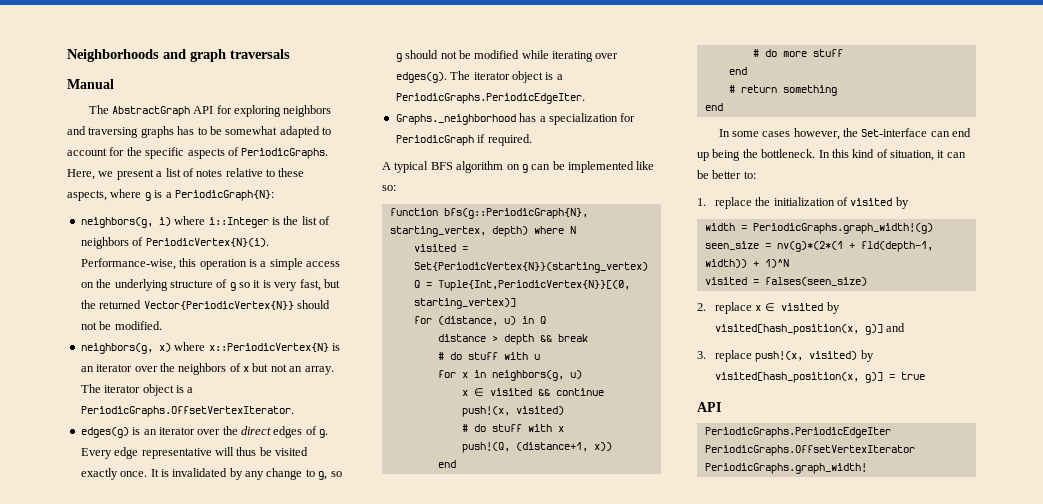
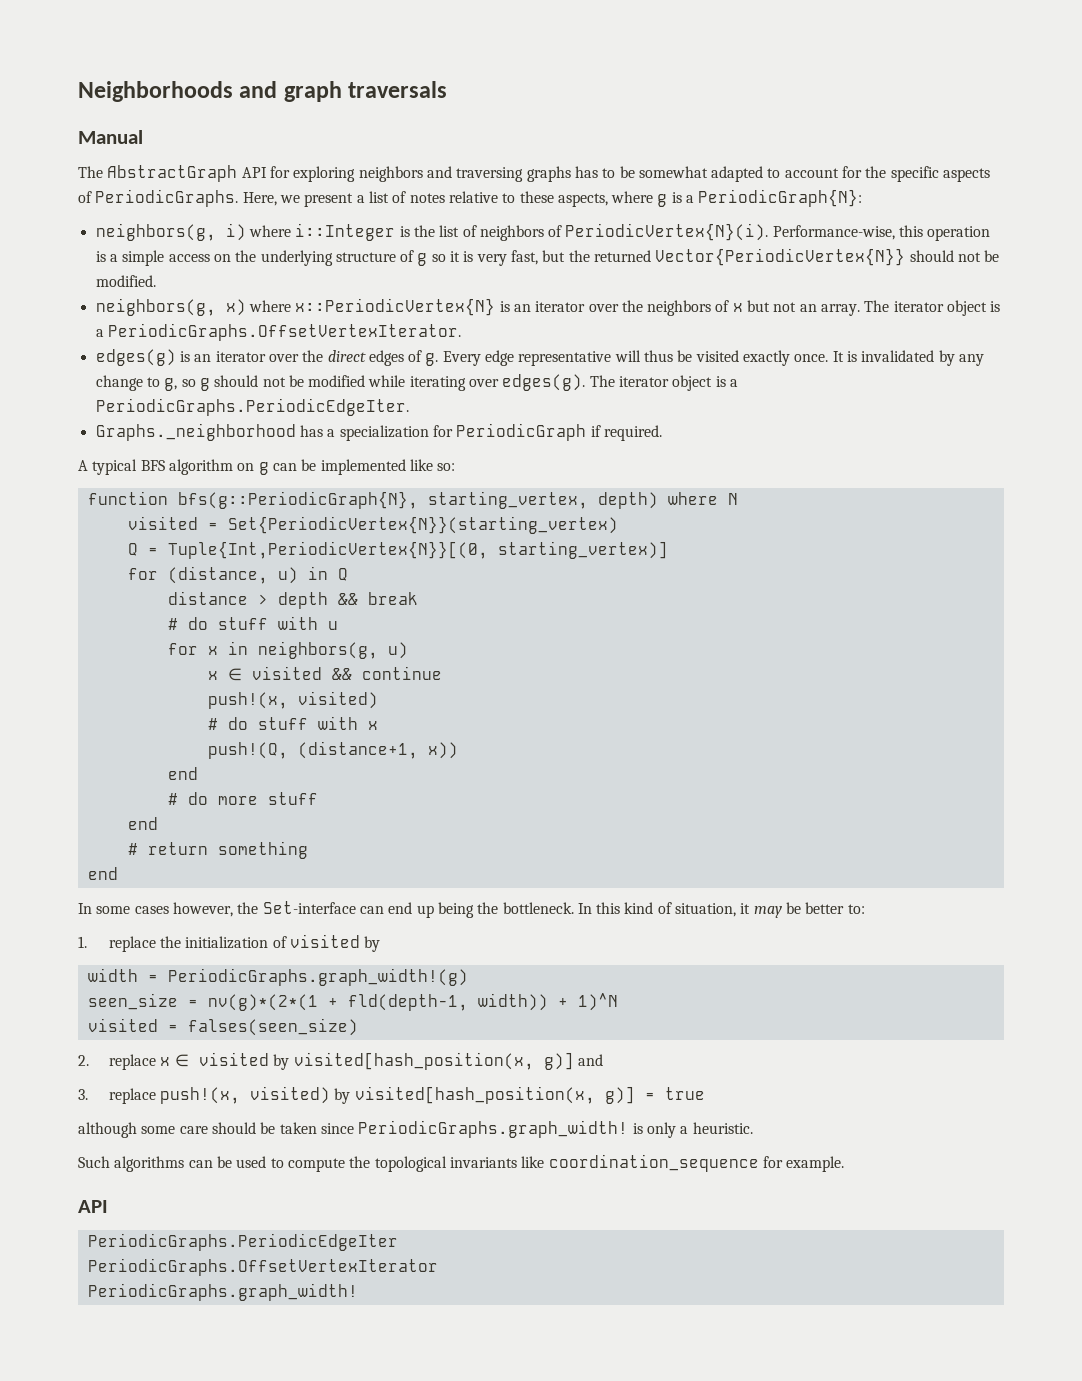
[946,152,966,158] can -> [753,906,782,918] may
(925, 376) none -> [78,1120,753,1138] [78,1154,845,1172] // although some care should be taken since PeriodicGraphs.graph_width! is only a heuristic. // Such algorithms can be used to compute the topological invariants like coordination_sequence for example.

